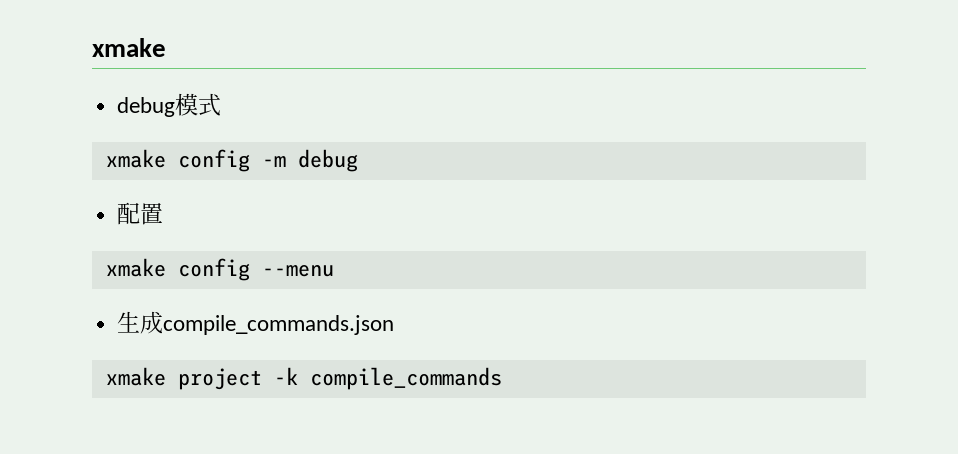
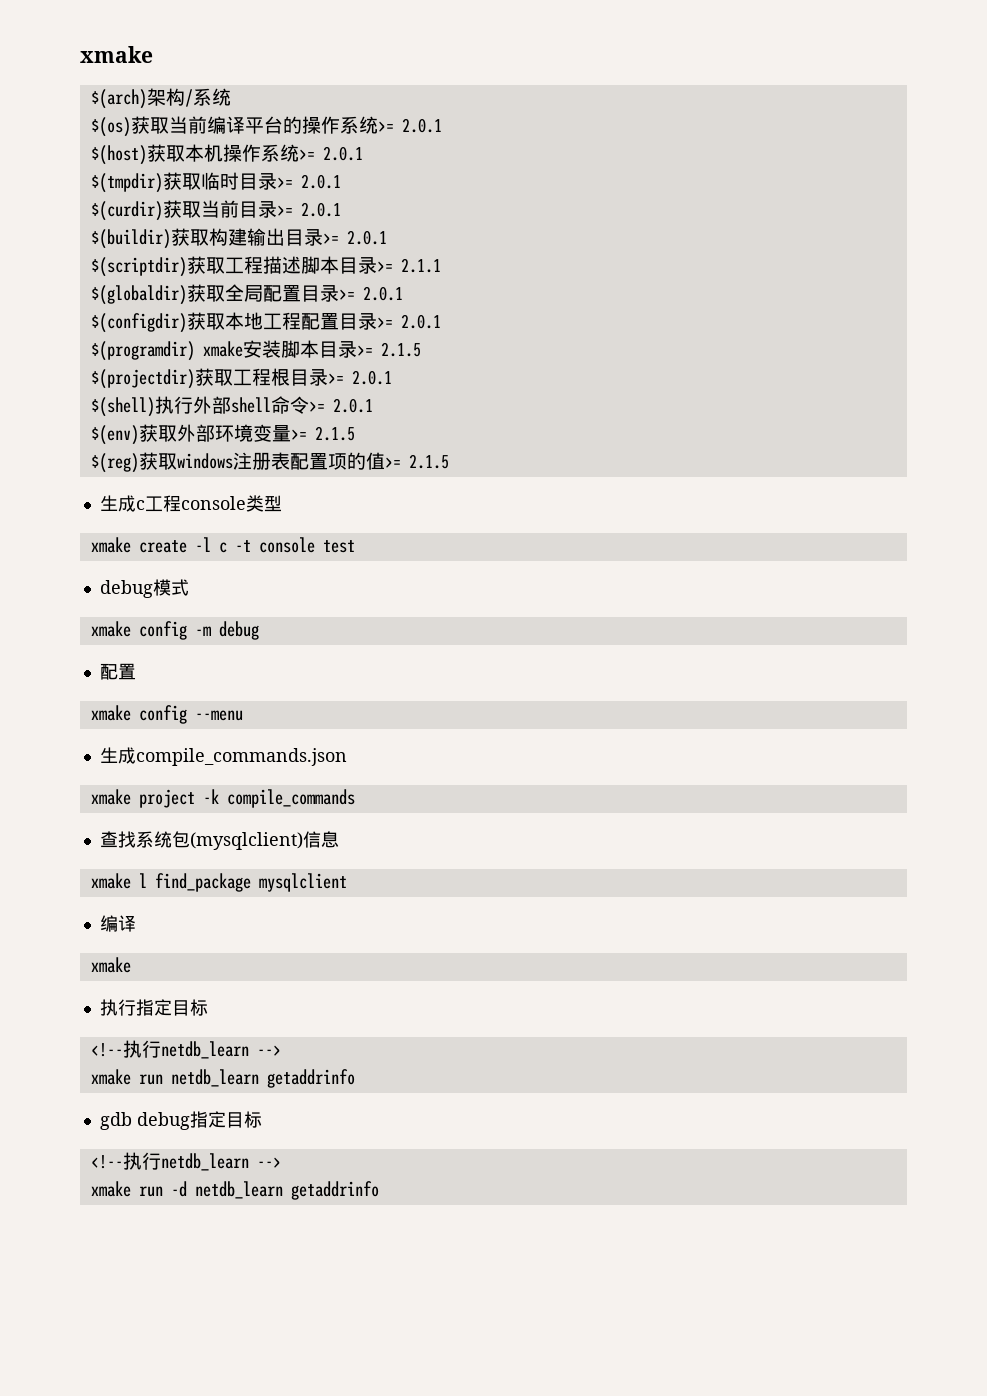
[92,38,166,57] xmake -> [80,46,153,63] [90,88,231,109] [90,116,442,137] [90,144,363,165] [90,172,341,193] [90,200,341,221] [90,228,387,249] [90,256,441,277] [90,284,403,305] [90,312,441,333] [90,340,421,361] [90,368,392,389] [90,396,373,417] [90,424,355,445] [90,452,449,473] [99,495,282,512] [90,537,355,553] xmake // $(arch)架构/系统 // $(os)获取当前编译平台的操作系统>= 2.0.1 // $(host)获取本机操作系统>= 2.0.1 // $(tmpdir)获取临时目录>= 2.0.1 // $(curdir)获取当前目录>= 2.0.1 // $(buildir)获取构建输出目录>= 2.0.1 // $(scriptdir)获取工程描述脚本目录>= 2.1.1 // $(globaldir)获取全局配置目录>= 2.0.1 // $(configdir)获取本地工程配置目录>= 2.0.1 // $(programdir) xmake安装脚本目录>= 2.1.5 // $(projectdir)获取工程根目录>= 2.0.1 // $(shell)执行外部shell命令>= 2.0.1 // $(env)获取外部环境变量>= 2.1.5 // $(reg)获取windows注册表配置项的值>= 2.1.5 // 生成c工程console类型 // xmake create -l c -t console test
(502, 378) none -> [99,831,339,850] [90,873,347,892] [99,915,136,932] [90,957,131,973] [99,999,208,1016] [90,1040,281,1059] [90,1069,355,1088] [99,1111,262,1130] [90,1152,281,1171] [90,1181,379,1200] // 查找系统包(mysqlclient)信息 // xmake l find_package mysqlclient // 编译 // xmake // 执行指定目标 // <!--执行netdb_learn --> // xmake run netdb_learn getaddrinfo // gdb debug指定目标 // <!--执行netdb_learn --> // xmake run -d netdb_learn getaddrinfo

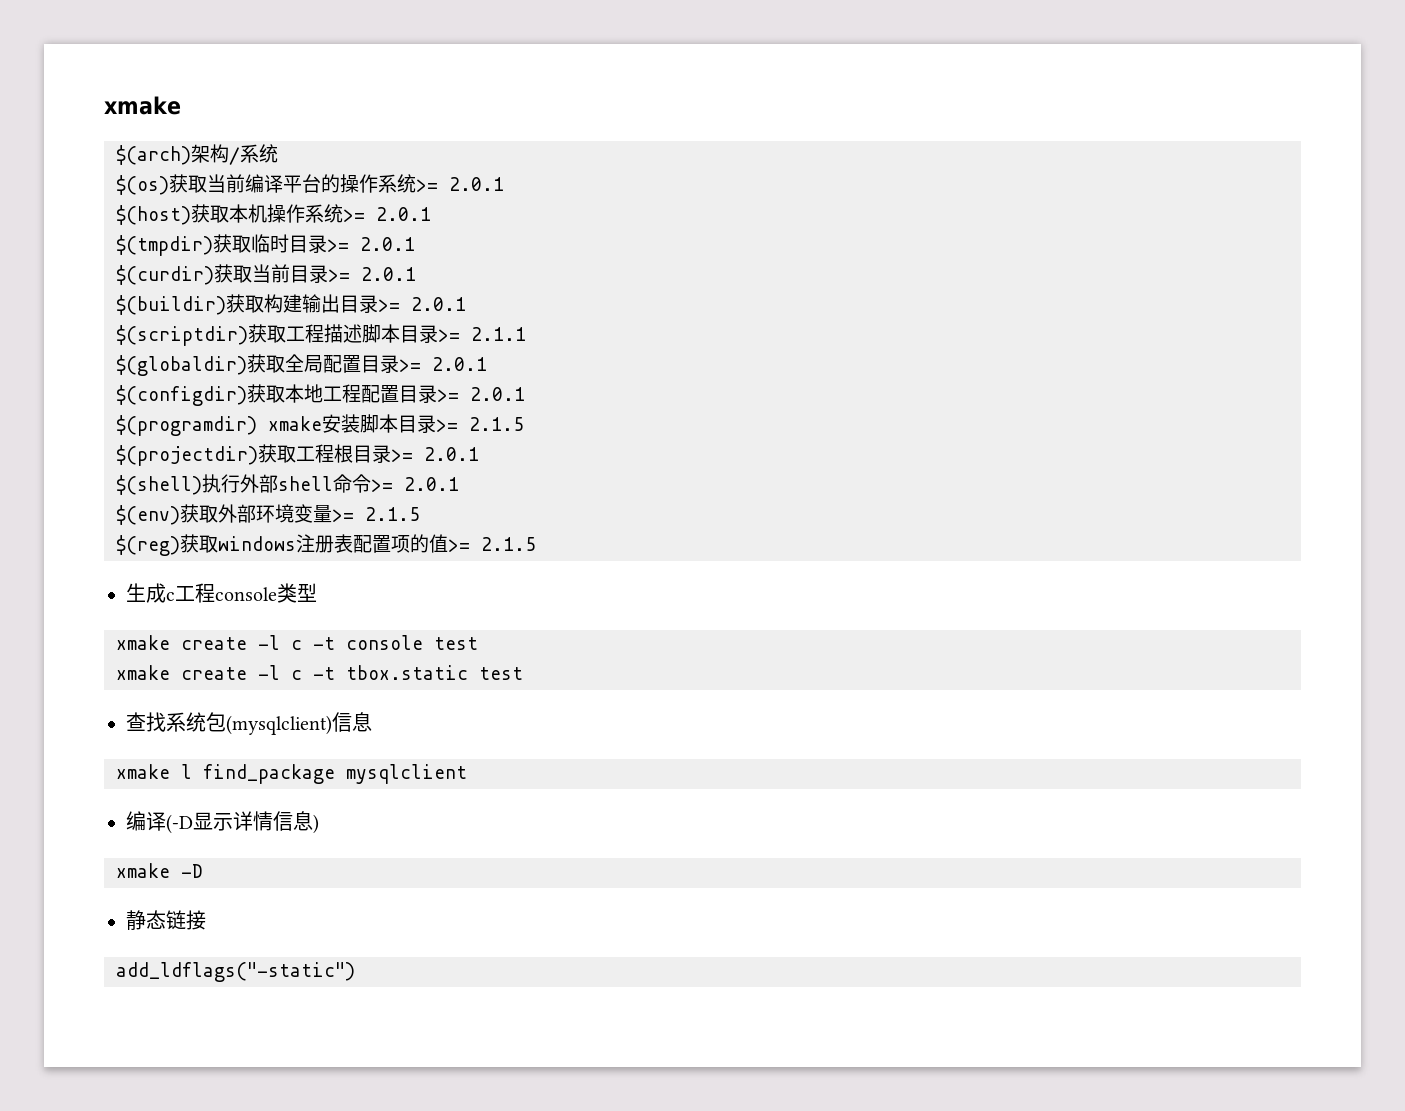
[99,579,189,598] [90,621,259,640] [99,663,136,680] [90,705,243,724] [99,747,347,766] [90,789,355,808] // debug模式 // xmake config -m debug // 配置 // xmake config --menu // 生成compile_commands.json // xmake project -k compile_commands -> [116,665,523,680] // xmake create -l c -t tbox.static test
[90,957,131,973] [99,999,208,1016] [90,1040,281,1059] [90,1069,355,1088] [99,1111,262,1130] [90,1152,281,1171] [90,1181,379,1200] // xmake // 执行指定目标 // <!--执行netdb_learn --> // xmake run netdb_learn getaddrinfo // gdb debug指定目标 // <!--执行netdb_learn --> // xmake run -d netdb_learn getaddrinfo -> [166,811,319,834] [116,863,203,878] [126,910,206,930] [116,962,355,982] (-D显示详情信息) // xmake -D // 静态链接 // add_ldflags("-static")

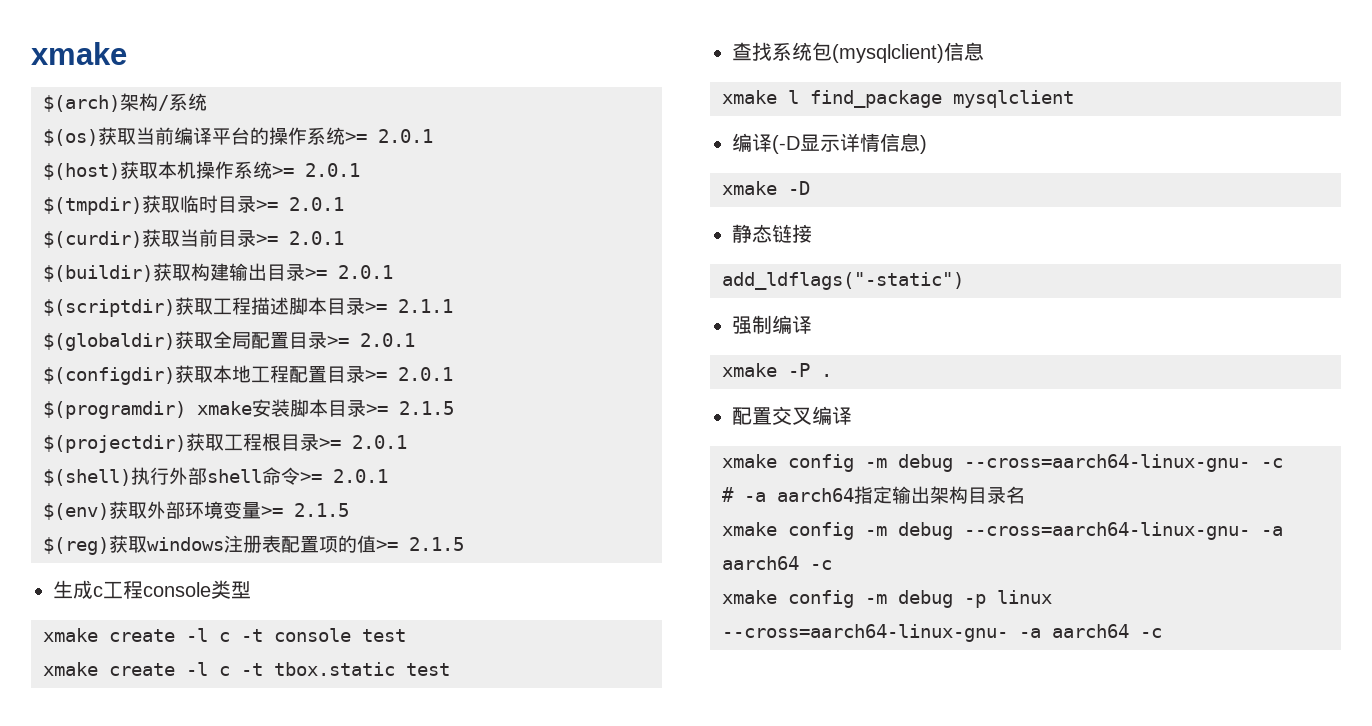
(355, 972) none -> [732,315,812,334] [722,363,832,377] [732,406,852,425] [722,454,1283,472] [722,486,1025,504] [722,522,1283,540] [722,556,832,570] [722,590,1052,608] [722,624,1162,642] // 强制编译 // xmake -P . // 配置交叉编译 // xmake config -m debug --cross=aarch64-linux-gnu- -c // # -a aarch64指定输出架构目录名 // xmake config -m debug --cross=aarch64-linux-gnu- -a aarch64 -c // xmake config -m debug -p linux --cross=aarch64-linux-gnu- -a aarch64 -c

